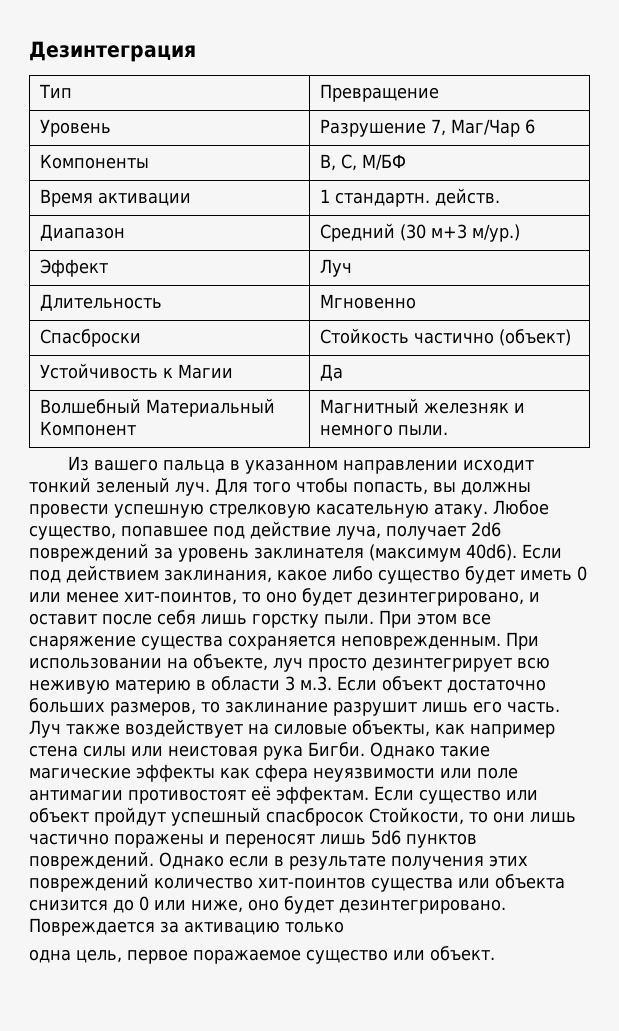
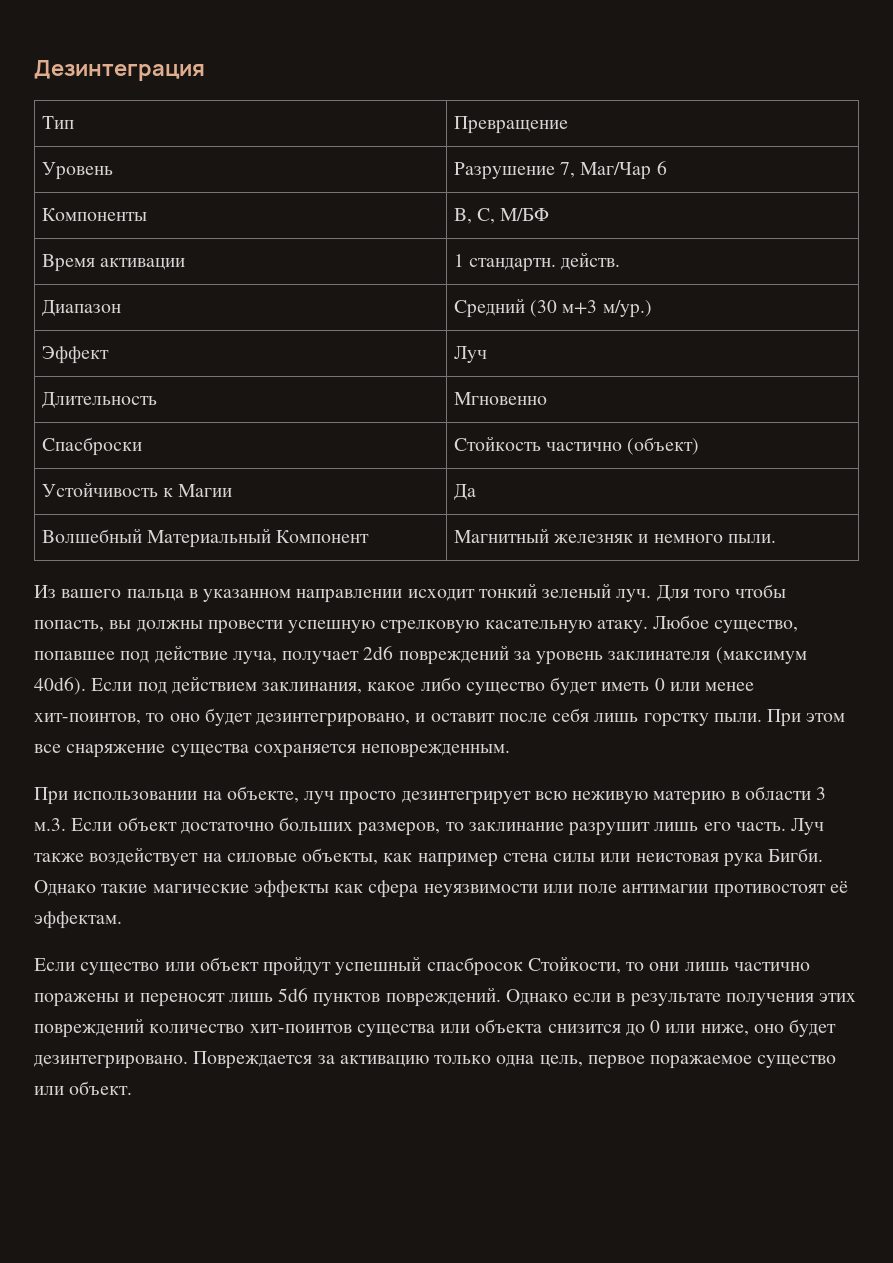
(501, 642) none -> (511, 751) //
(369, 795) none -> (122, 920) //
(344, 927) // -> (492, 1059) none

